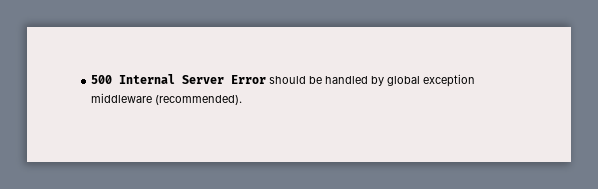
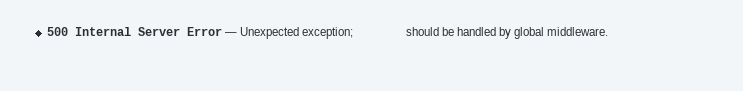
(267, 79) none -> [224,27,353,39] — Unexpected exception;
[423,74,476,87] [91,93,243,105] exception middleware (recommended). -> [547,27,609,36] middleware.

